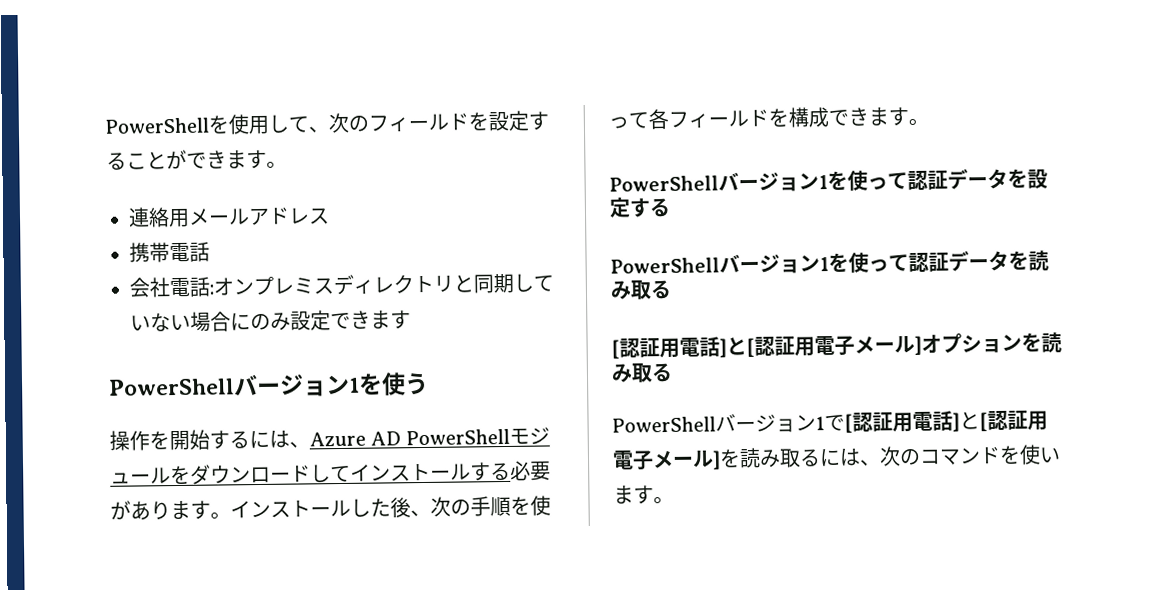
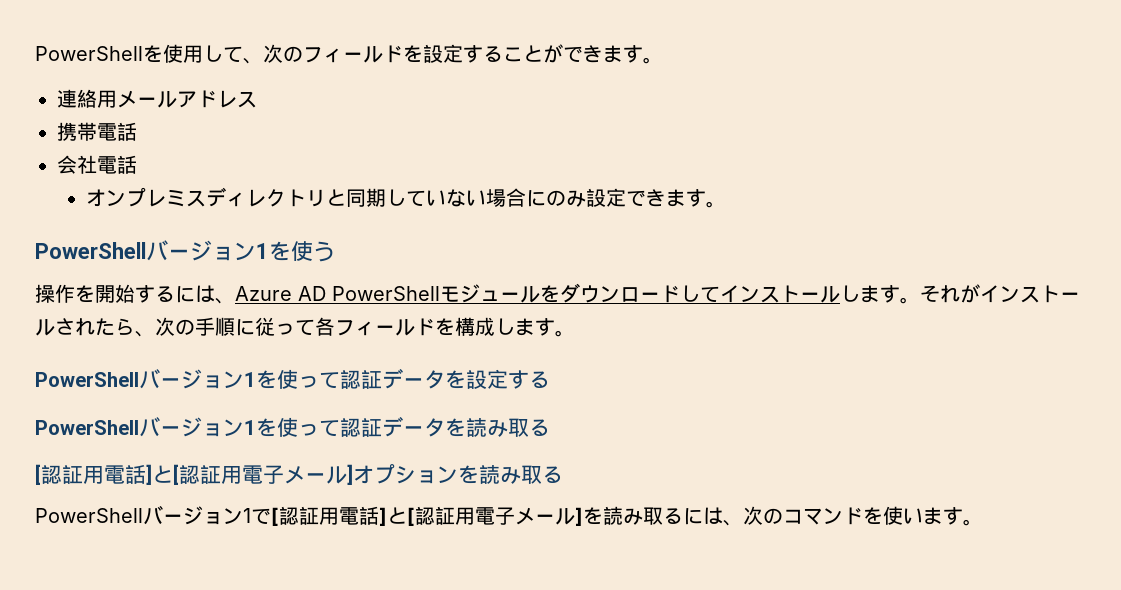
[209,284,214,295] : -> (137, 164) //
(411, 320) none -> [705,201,726,208] 。
[470,460,551,482] [110,497,411,521] する必要があります。インストールした後 -> [840,284,1080,304] [35,318,135,336] します。それがインストールされたら
[510,495,551,516] を使 -> [235,317,275,336] に従
[828,107,869,127] でき -> [495,318,515,335] し

